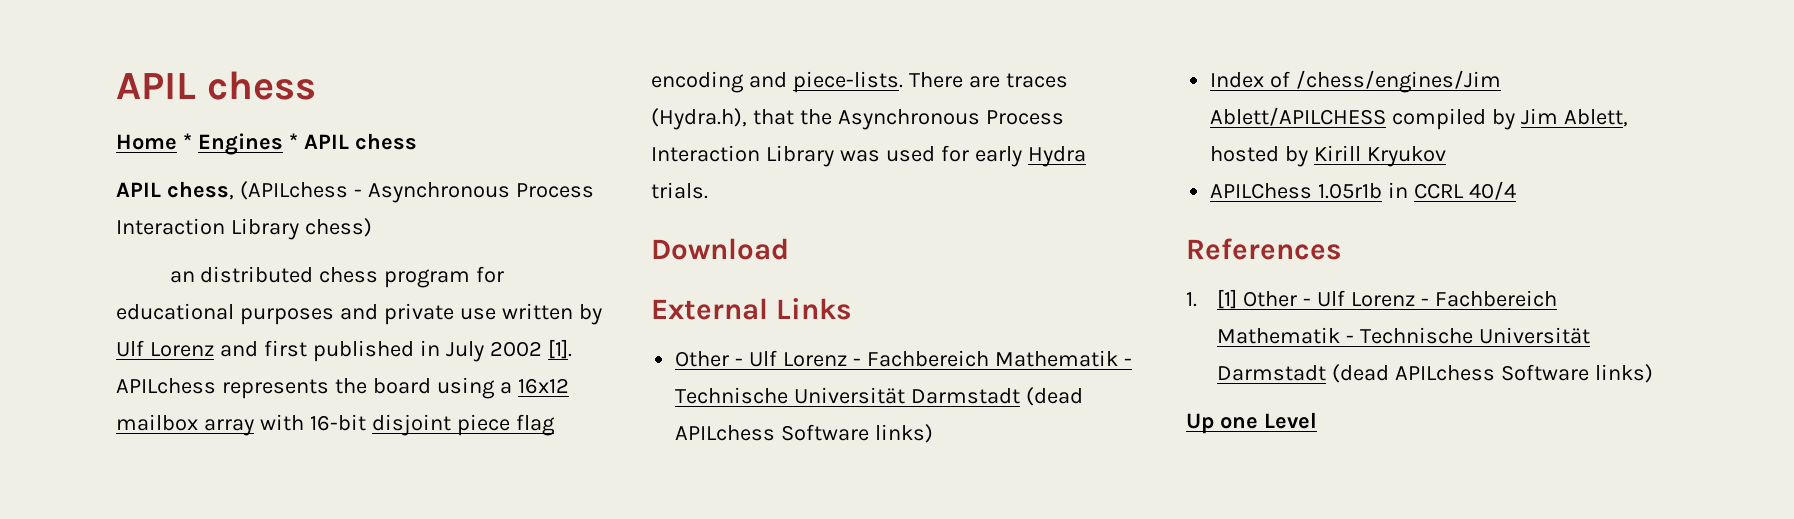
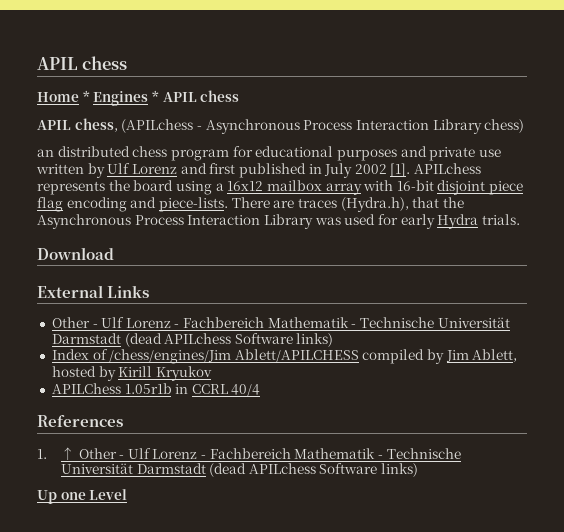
[1217,289,1238,309] [1] -> [60,447,75,460] ↑

